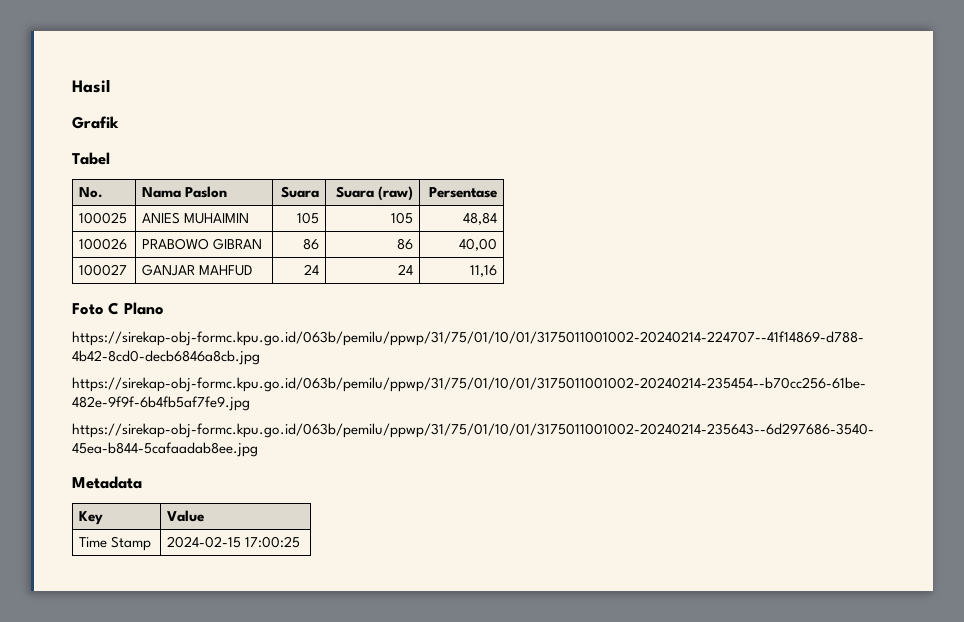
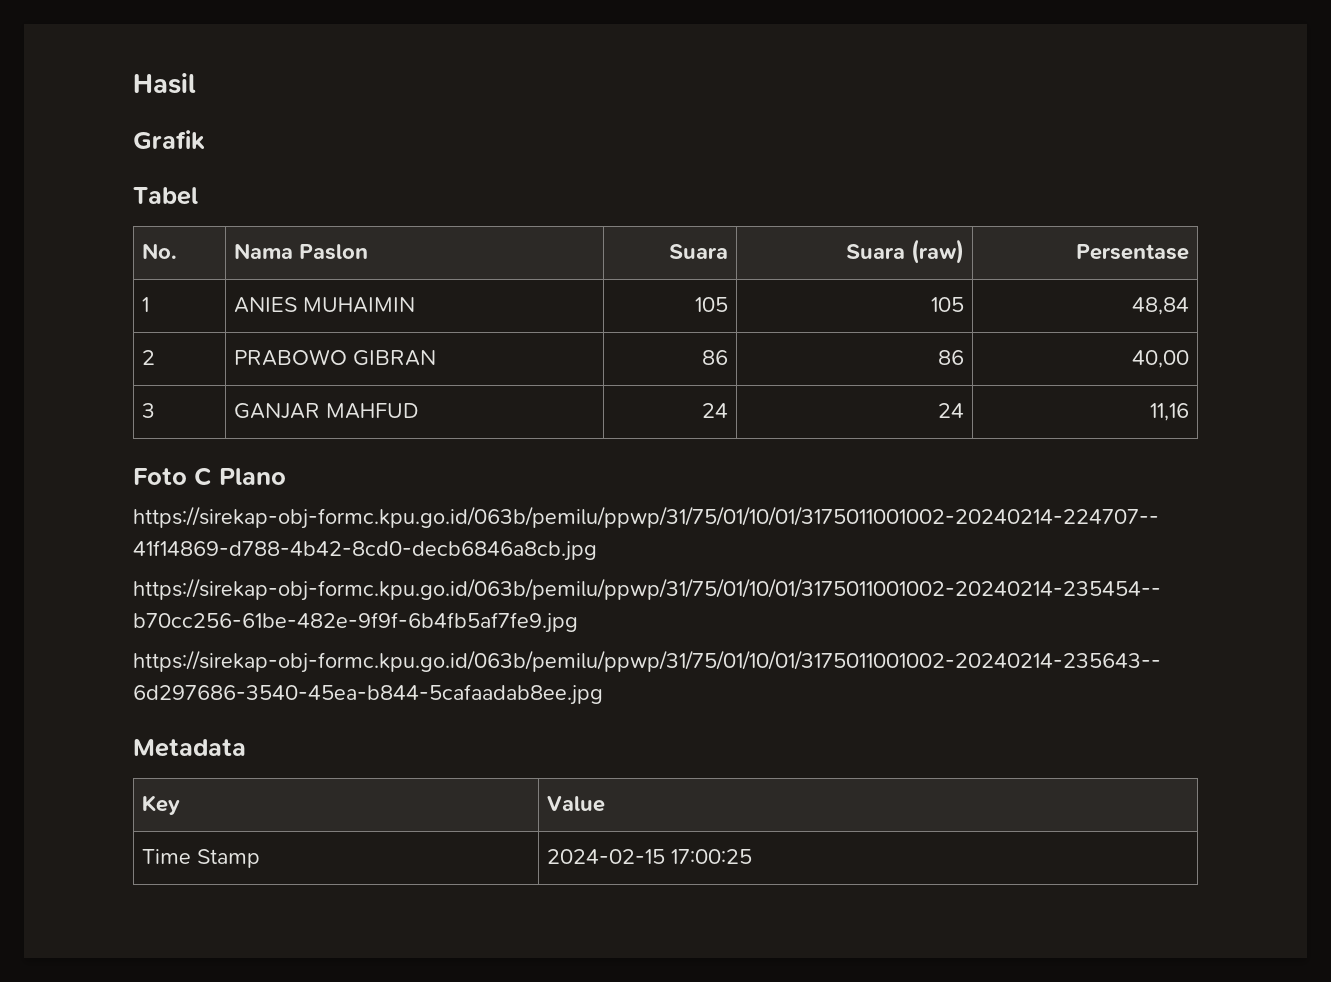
[79,212,128,224] 100025 -> [142,297,150,312] 1
[79,238,128,250] 100026 -> [142,350,156,365] 2
[79,264,128,276] 100027 -> [142,403,156,418] 3

